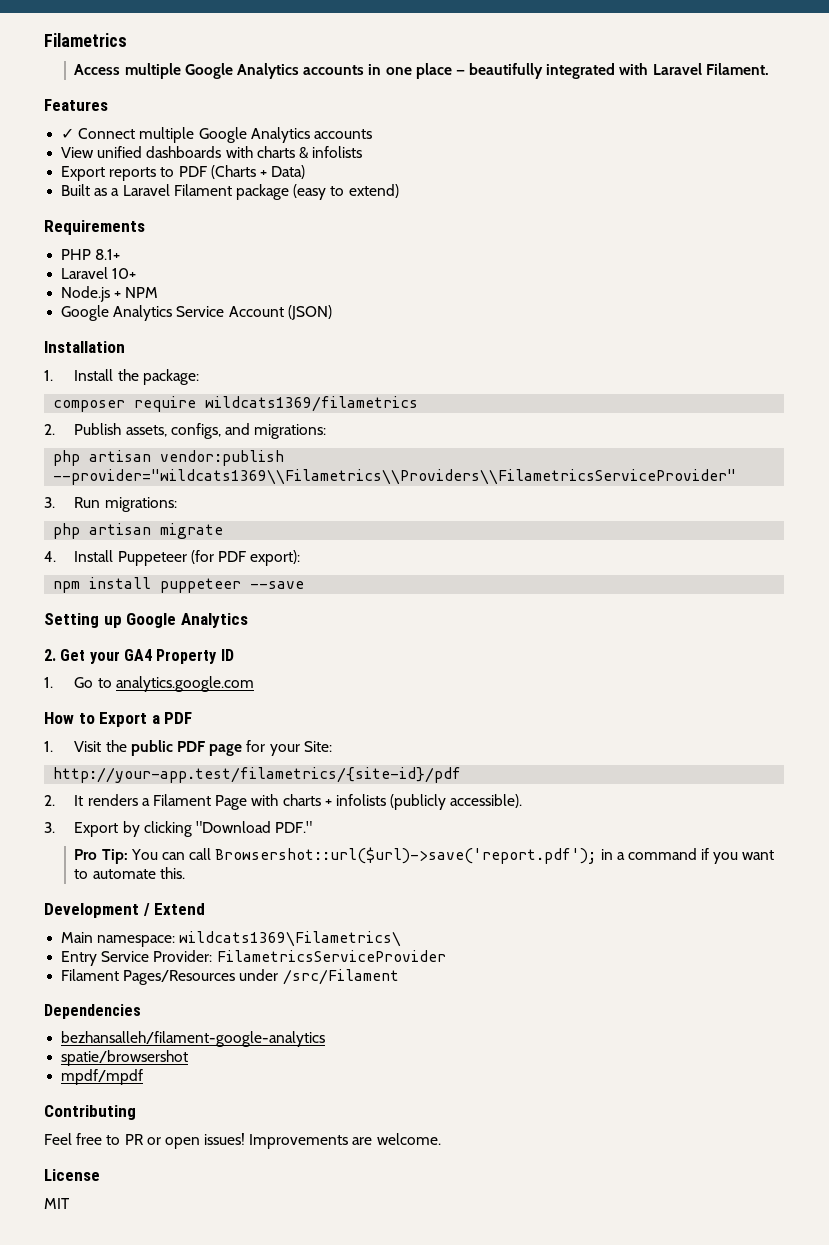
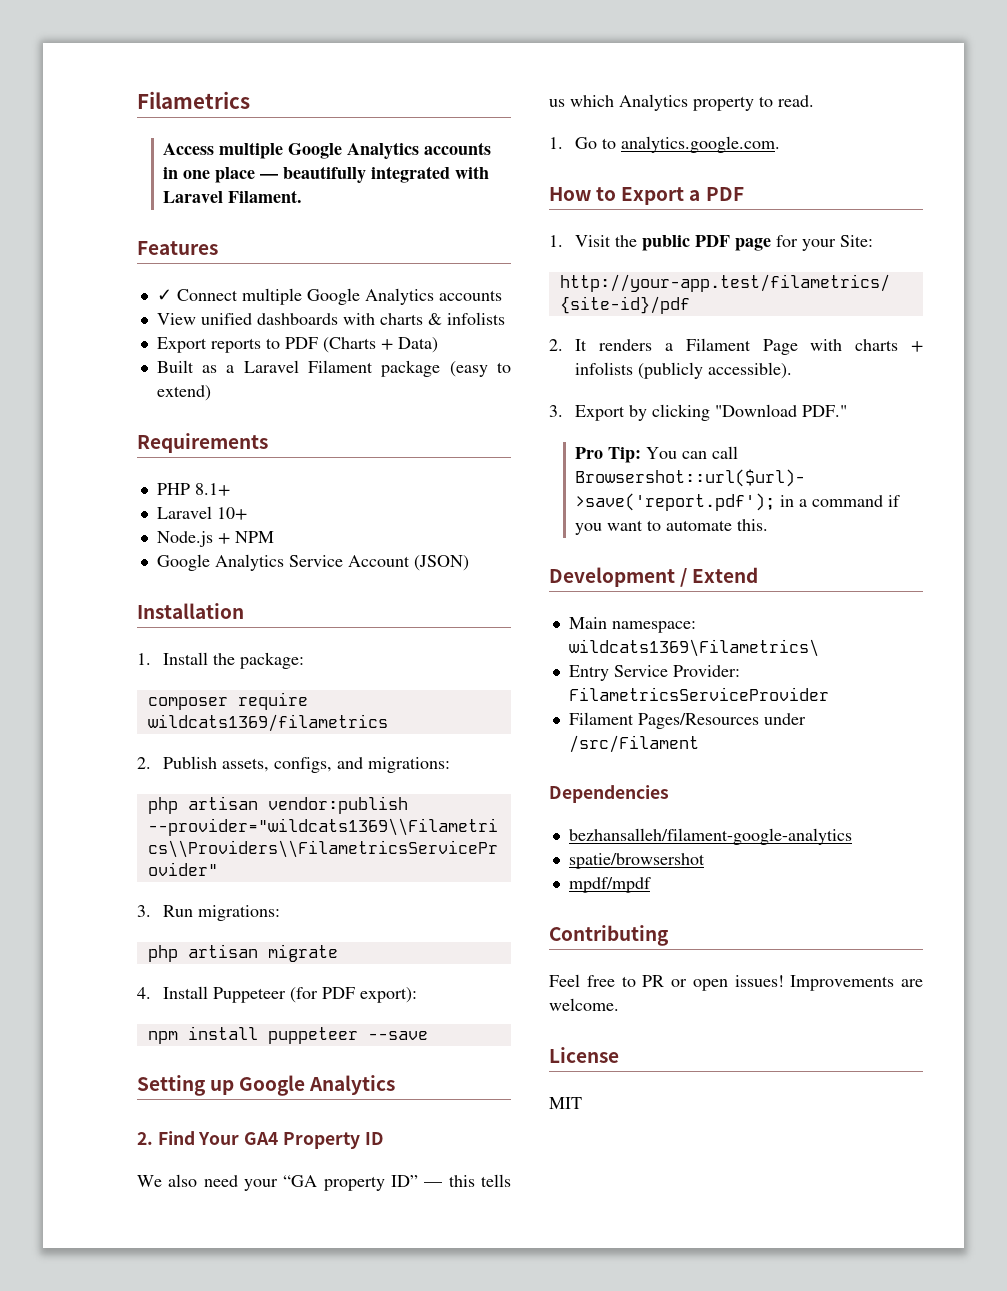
[60,649,120,664] Get your -> [157,1131,240,1145] Find Your
(234, 655) none -> [137,1174,511,1191] [549,94,814,111] // We also need your “GA property ID” — this tells us which Analytics property to read.
[115,676,254,692] analytics.google.com -> [621,136,781,153] analytics.google.com.

